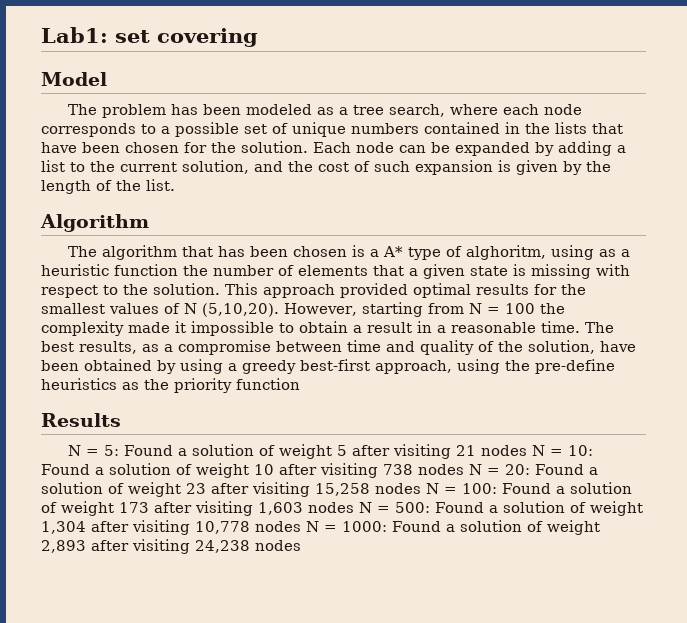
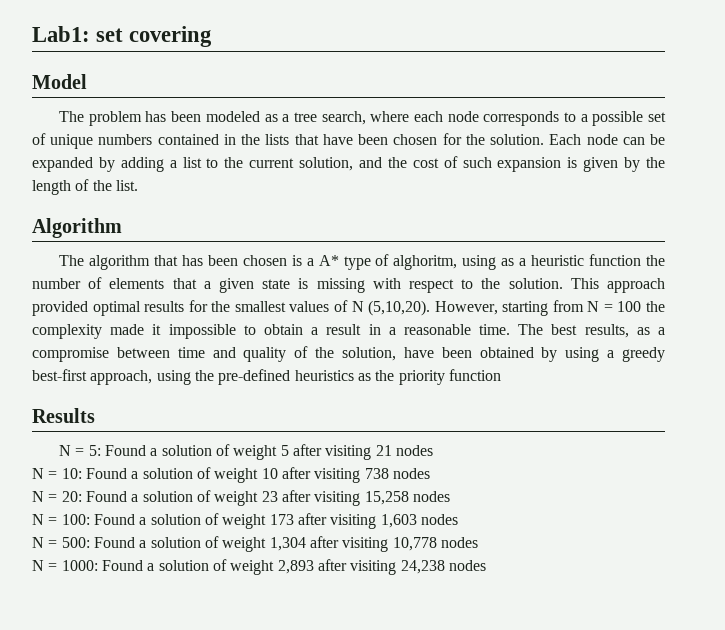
[535,359,615,374] pre-define -> [218,369,291,385] pre-defined
(527, 450) none -> (433, 450) //
(464, 469) none -> (430, 473) //
(421, 488) none -> (450, 496) //
(354, 507) none -> (458, 519) //
(301, 526) none -> (478, 542) //

